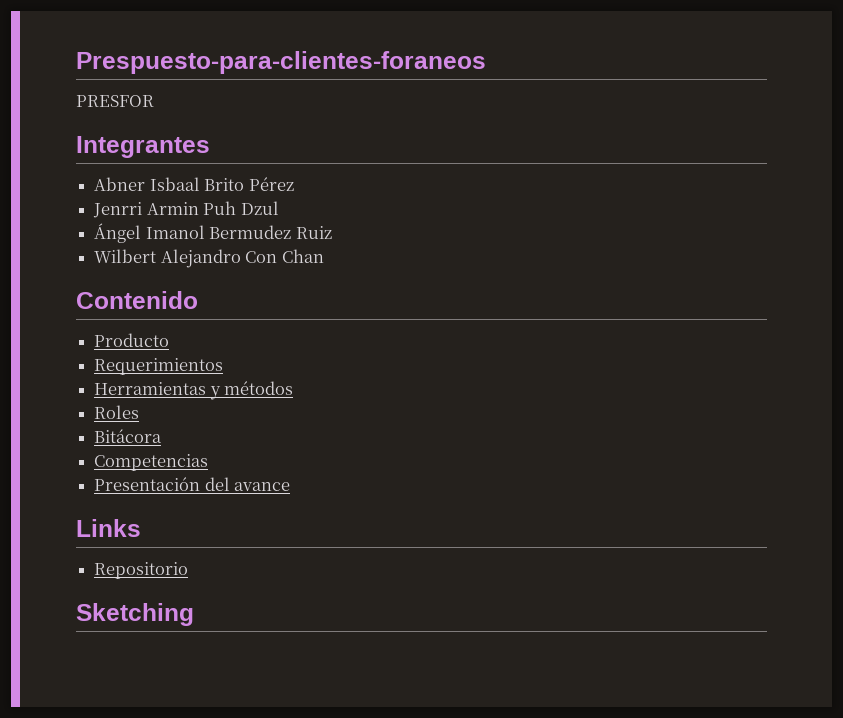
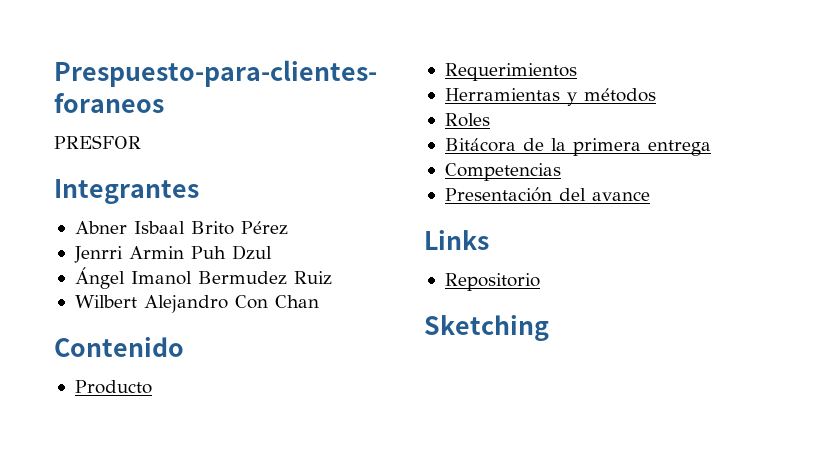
(163, 436) none -> [522,138,711,156] de la primera entrega

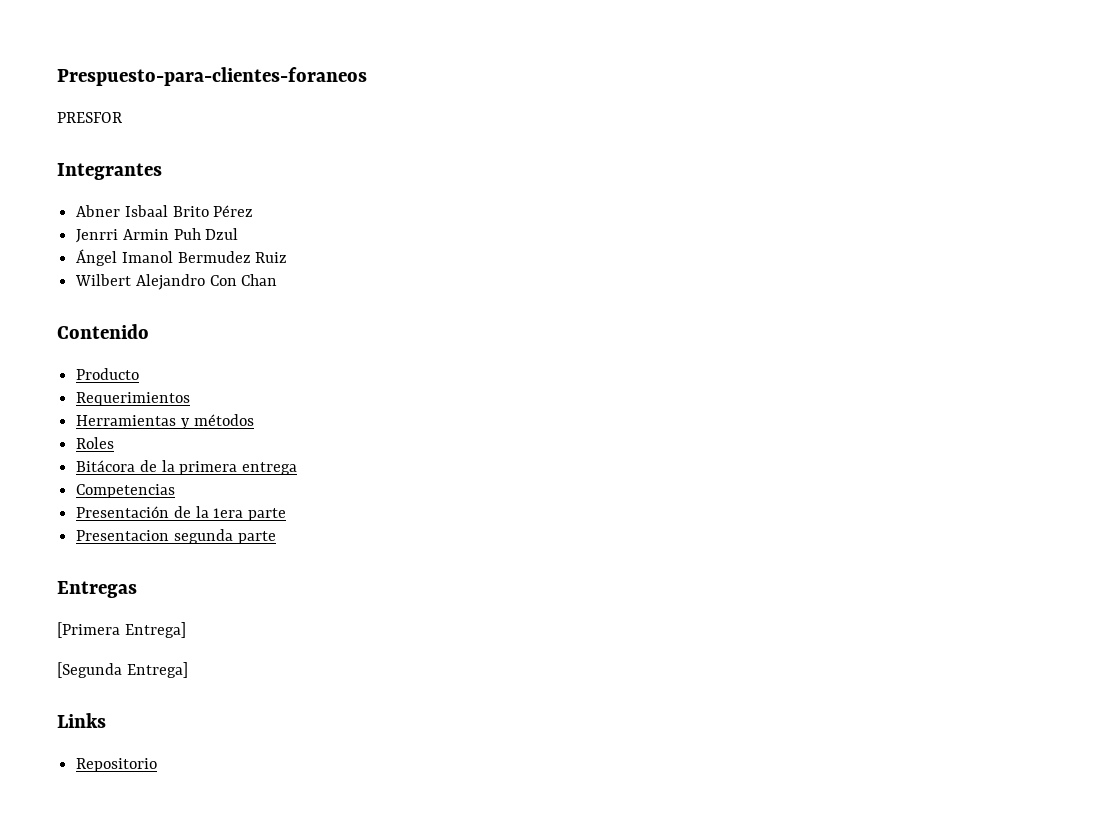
[558,188,650,201] del avance -> [173,506,287,521] [76,529,276,544] [57,581,137,598] [57,622,186,638] [57,662,188,678] de la 1era parte // Presentacion segunda parte // Entregas // [Primera Entrega] // [Segunda Entrega]
[424,315,549,341] // Sketching -> (158, 765) none

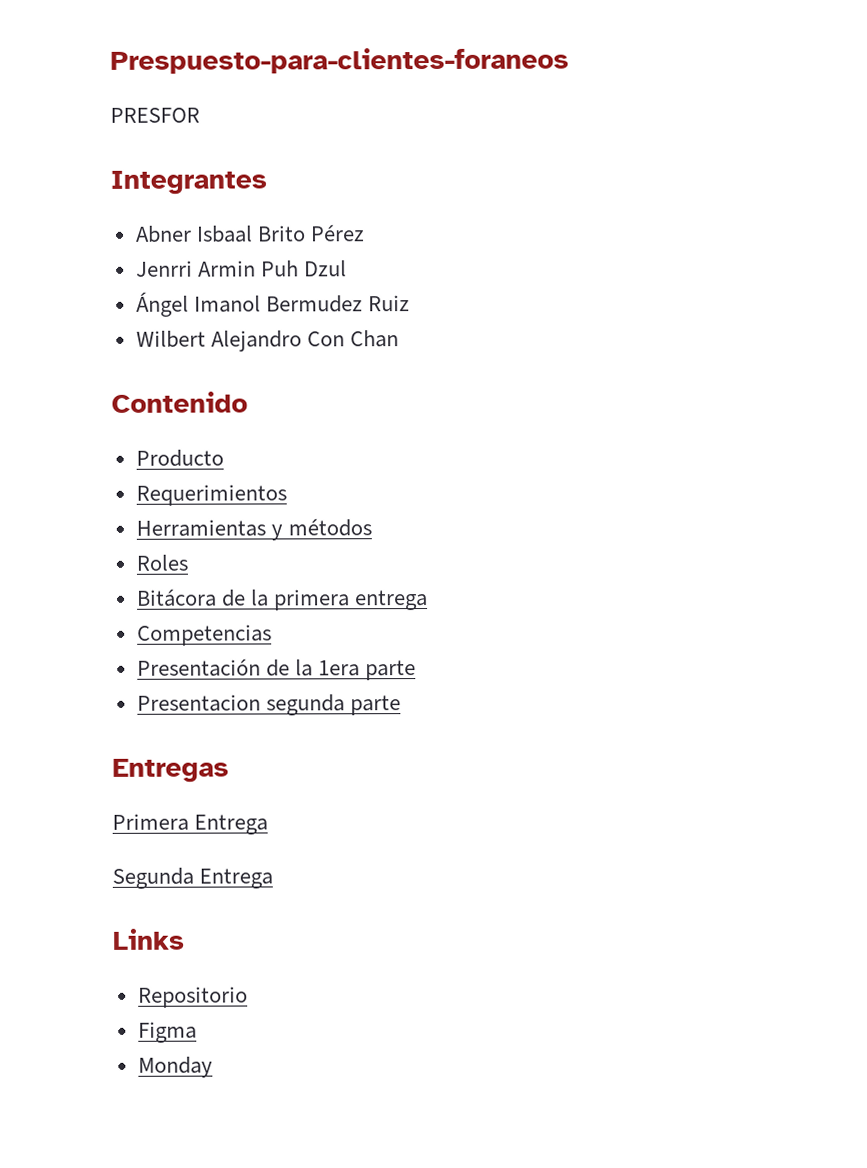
[57,622,186,638] [57,662,188,678] [Primera Entrega] // [Segunda Entrega] -> [112,813,269,835] [112,867,274,889] Primera Entrega // Segunda Entrega
(158, 765) none -> [137,1021,197,1043] [137,1056,213,1078] // Figma // Monday

